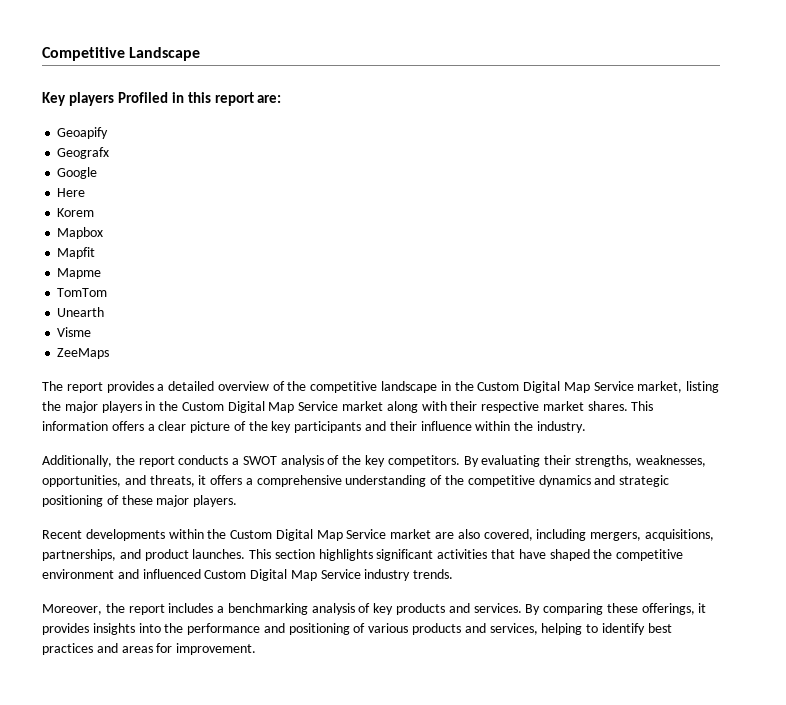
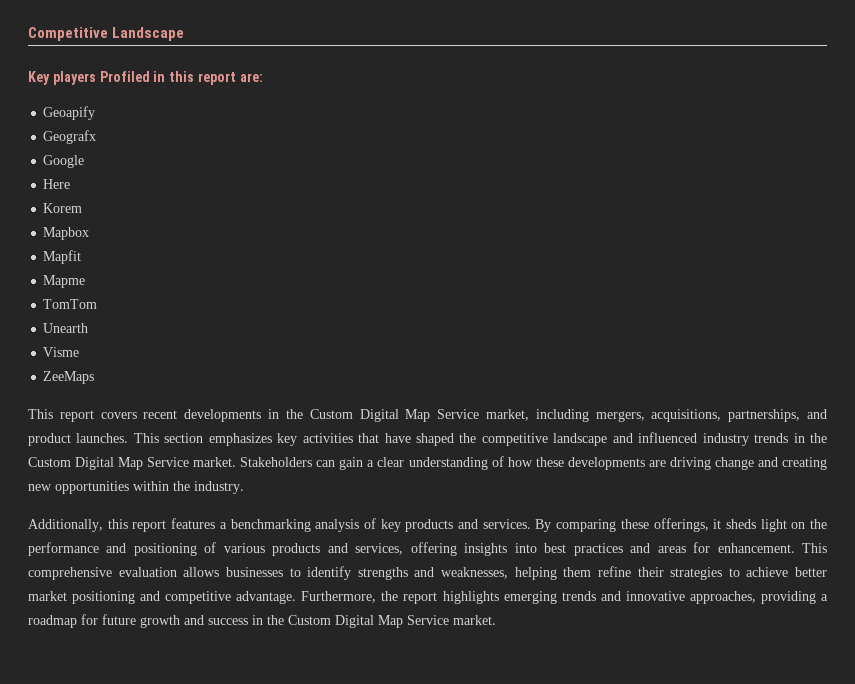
[42,381,438,393] The report provides a detailed overview of the competitive landscape -> [28,409,262,422] This report covers recent developments
[686,381,720,393] [42,401,654,413] [42,421,586,433] [42,455,706,467] [42,475,670,487] [42,495,238,507] [42,529,533,541] listing the major players in the Custom Digital Map Service market along with their respective market shares. This information offers a clear picture of the key participants and their influence within the industry. // Additionally, the report conducts a SWOT analysis of the key competitors. By evaluating their strengths, weaknesses, opportunities, and threats, it offers a comprehensive understanding of the competitive dynamics and strategic positioning of these major players. // Recent developments within the Custom Digital Map Service market are also covered, -> (529, 415) none
[318,549,434,561] highlights significant -> [208,433,298,446] emphasizes key
[42,569,114,579] environment -> [553,433,608,446] landscape
[204,569,454,581] [42,603,214,615] Custom Digital Map Service industry trends. // Moreover, the report includes -> [702,433,828,446] [28,456,827,470] [28,481,244,494] [28,518,216,532] industry trends in the Custom Digital Map Service market. Stakeholders can gain a clear understanding of how these developments are driving change and creating new opportunities within the industry. // Additionally, this report features
[42,623,161,635] provides insights into -> [725,519,806,532] sheds light on
[541,623,645,635] helping to identify -> [410,542,537,556] offering insights into
[176,643,257,655] improvement. -> [717,543,828,553] [28,566,827,580] [28,591,829,604] [28,614,496,628] enhancement. This comprehensive evaluation allows businesses to identify strengths and weaknesses, helping them refine their strategies to achieve better market positioning and competitive advantage. Furthermore, the report highlights emerging trends and innovative approaches, providing a roadmap for future growth and success in the Custom Digital Map Service market.

